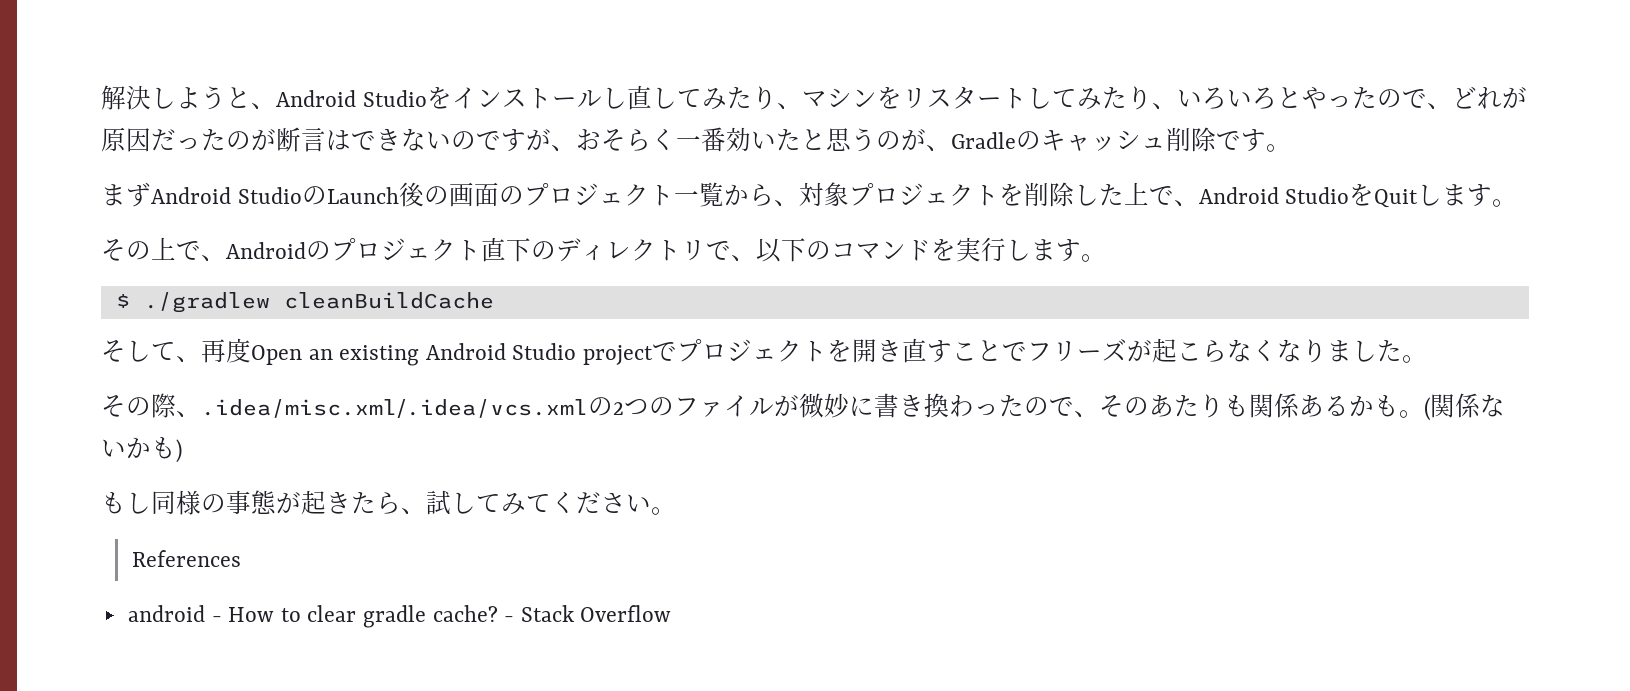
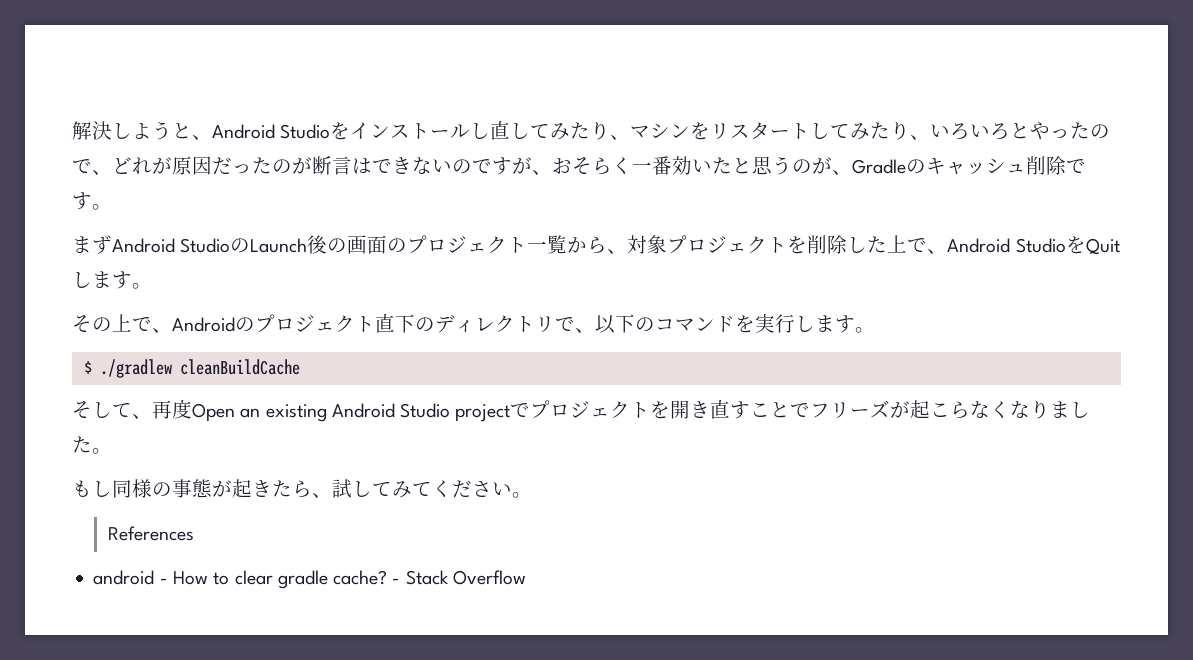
[101,393,1505,421] [101,437,182,463] // その際、.idea/misc.xml/.idea/vcs.xmlの2つのファイルが微妙に書き換わったので、そのあたりも関係あるかも。(関係ないかも) -> (112, 451) none

